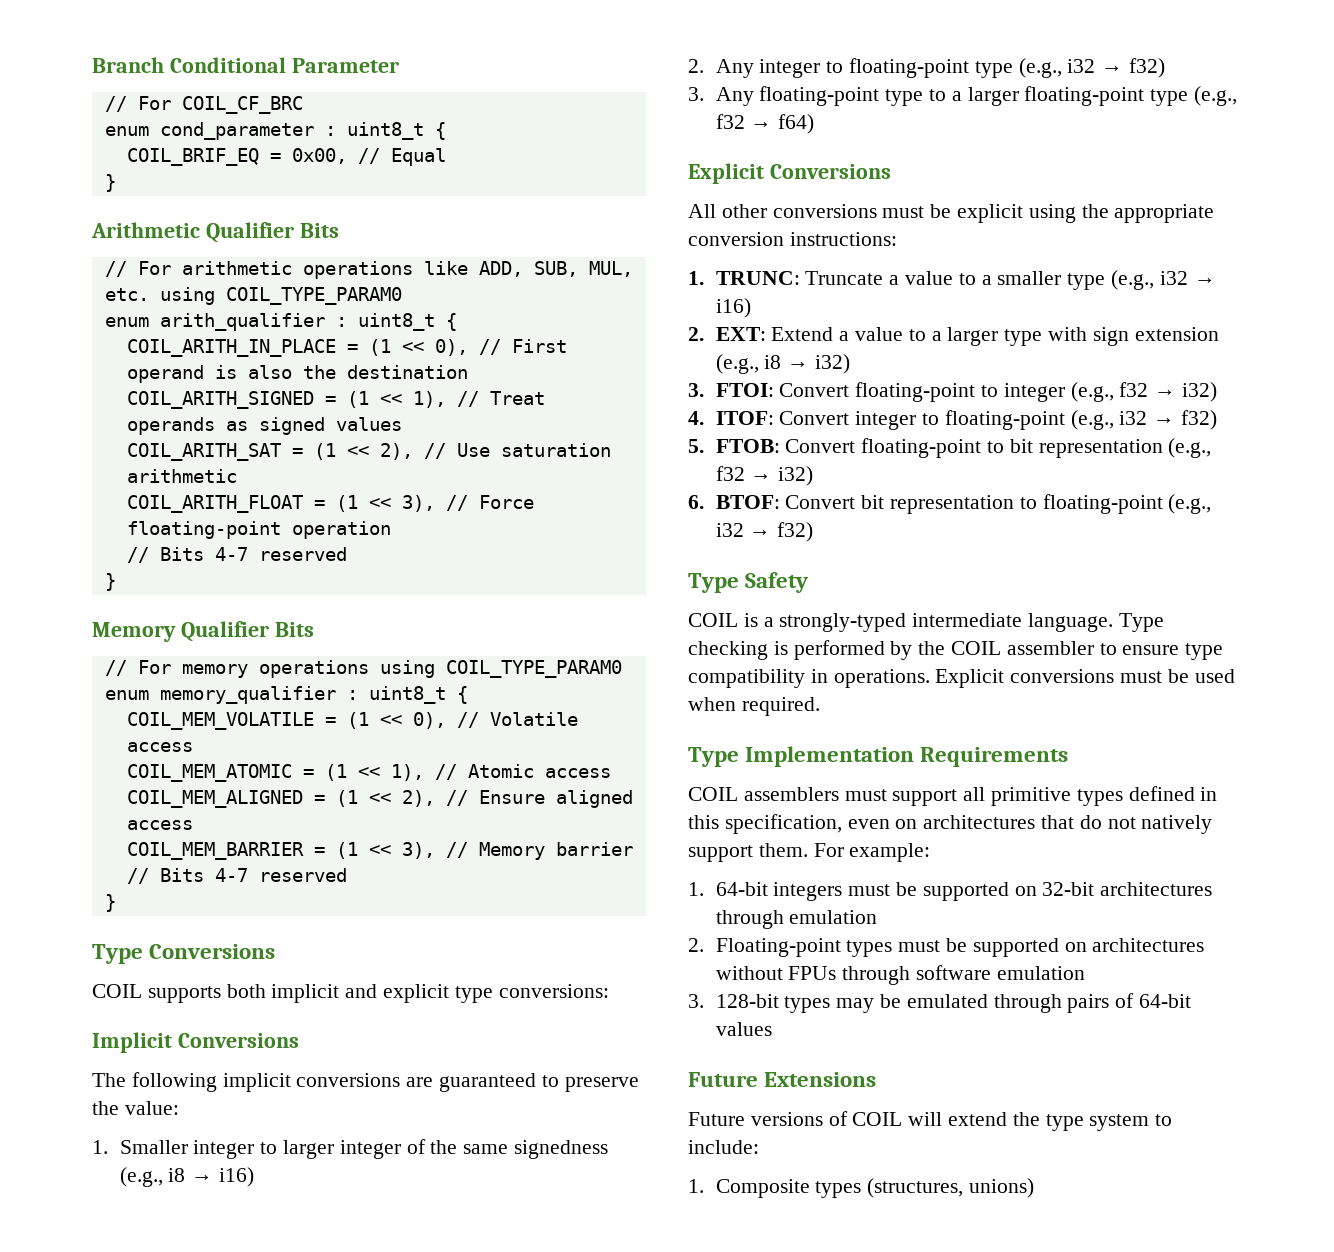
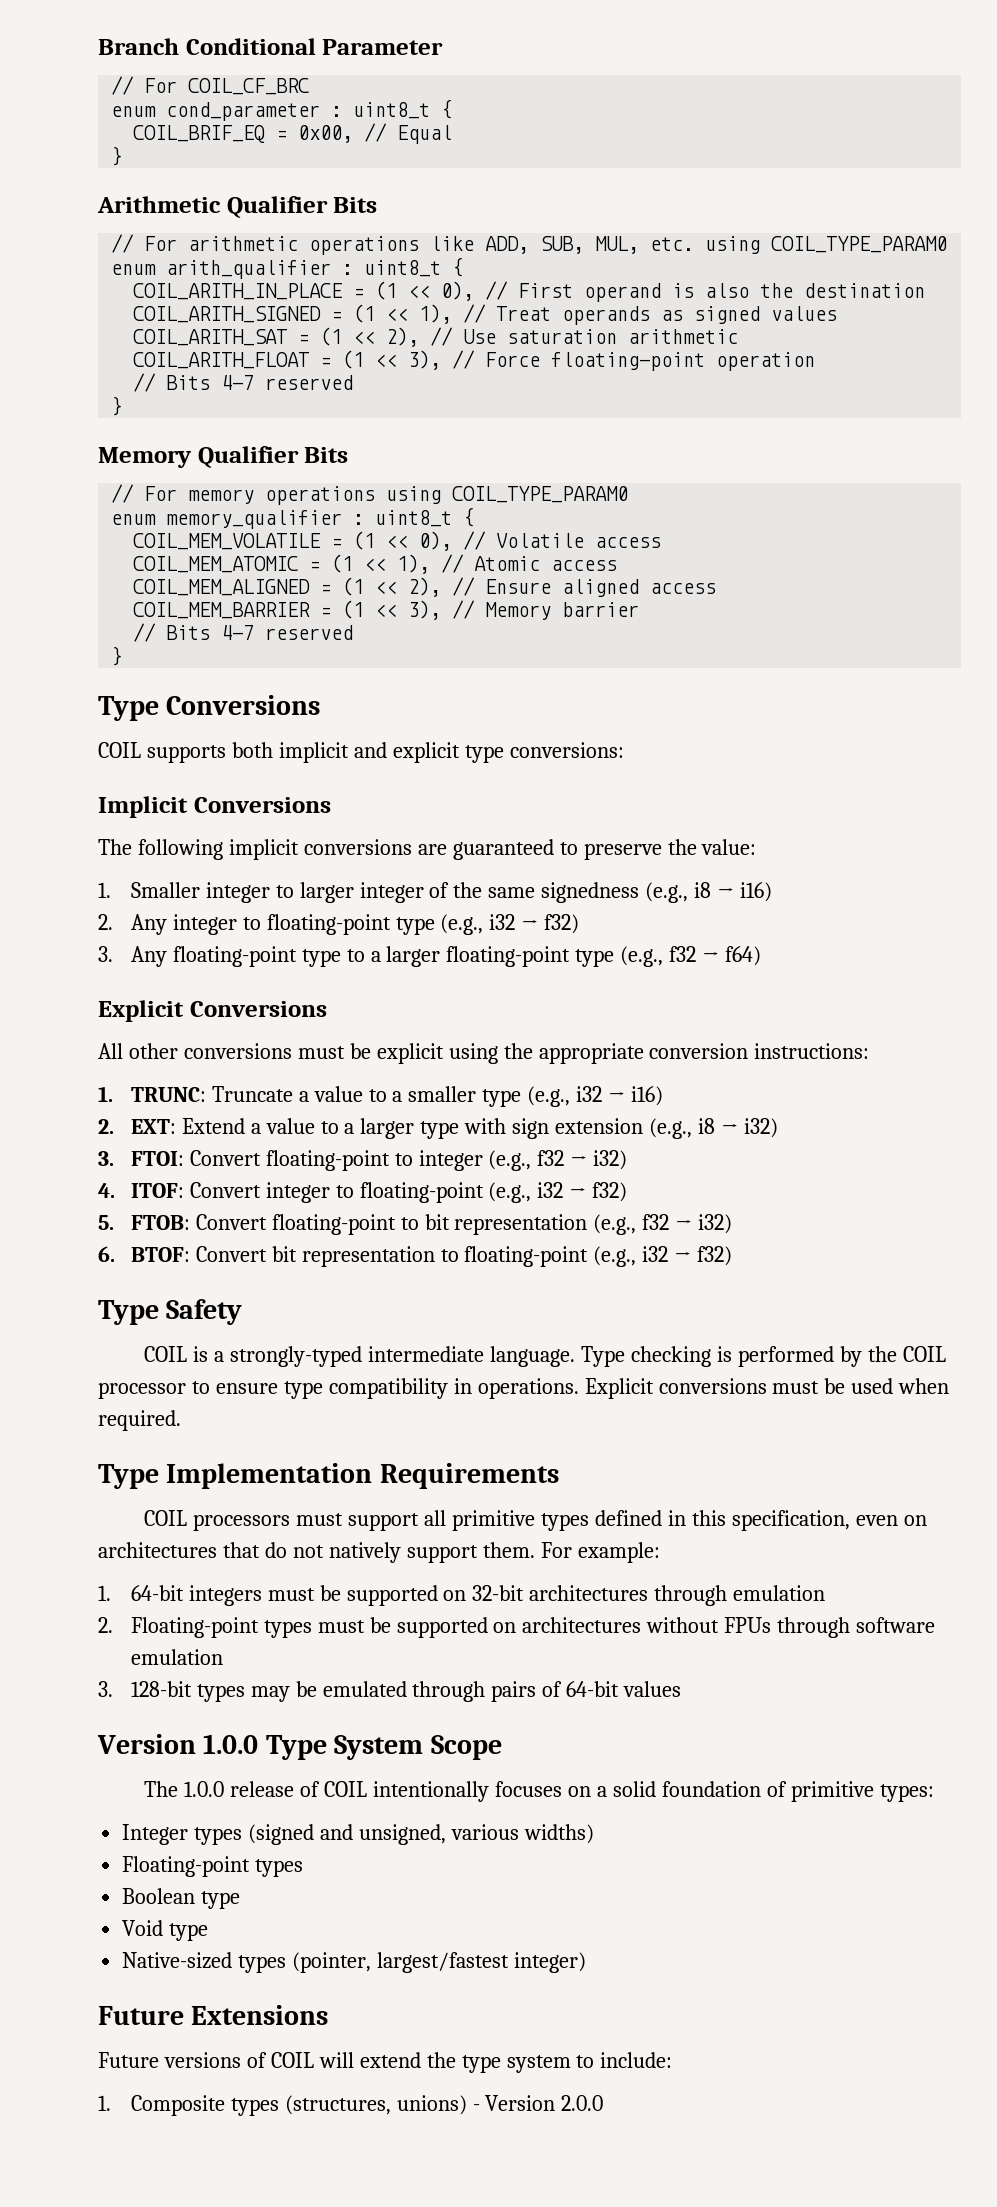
[1006,641,1094,655] assembler -> [98,1382,186,1399] processor
[743,787,839,801] assemblers -> [193,1514,291,1531] processors
(772, 1029) none -> [97,1734,502,1760] [144,1781,934,1802] [122,1824,594,1845] [122,1856,304,1877] [122,1888,241,1909] [122,1920,209,1941] [122,1952,586,1973] // Version 1.0.0 Type System Scope // The 1.0.0 release of COIL intentionally focuses on a solid foundation of primitive types: // Integer types (signed and unsigned, various widths) // Floating-point types // Boolean type // Void type // Native-sized types (pointer, largest/fastest integer)
(1035, 1188) none -> [472,2095,604,2111] - Version 2.0.0

